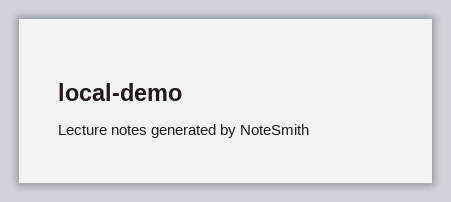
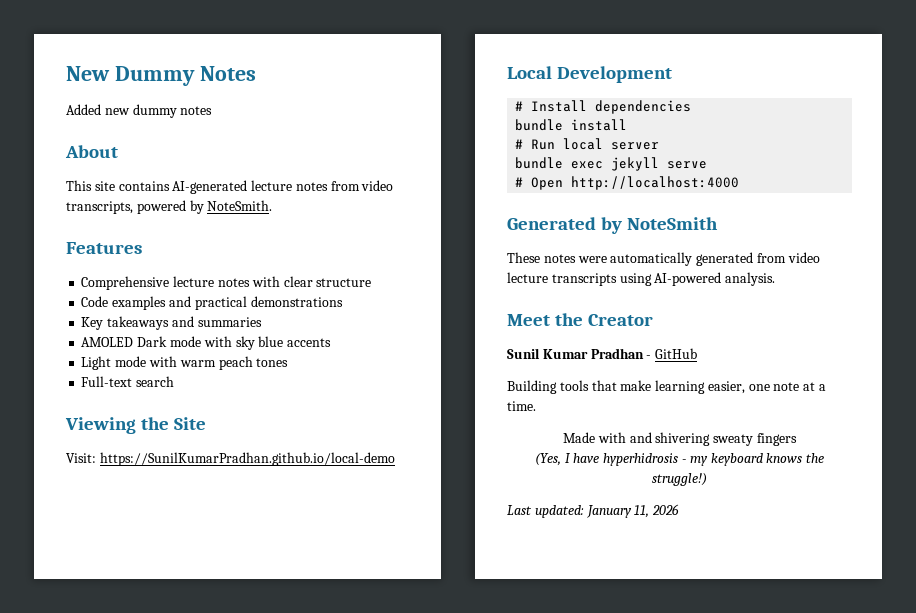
[58,83,182,101] [58,124,310,138] local-demo // Lecture notes generated by NoteSmith -> [66,66,256,86] [66,104,213,118] [65,145,118,158] [66,180,394,194] [66,200,273,214] [66,242,142,254] [81,276,372,290] [81,296,343,310] [81,316,262,330] [81,336,332,350] [81,356,289,370] [81,376,175,387] [65,417,207,434] [66,452,395,466] [507,66,673,83] [515,100,692,114] [515,119,628,131] [515,138,660,150] [515,157,708,171] [515,176,740,190] [507,217,719,234] [507,252,820,266] [507,272,776,286] [507,313,654,326] [507,348,698,359] [507,380,827,394] [507,401,536,411] [563,432,797,446] [534,453,825,466] [652,473,707,486] [507,504,680,518] New Dummy Notes // Added new dummy notes // About // This site contains AI-generated lecture notes from video transcripts, powered by NoteSmith. // Features // Comprehensive lecture notes with clear structure // Code examples and practical demonstrations // Key takeaways and summaries // AMOLED Dark mode with sky blue accents // Light mode with warm peach tones // Full-text search // Viewing the Site // Visit: https://SunilKumarPradhan.github.io/local-demo // Local Development // # Install dependencies // bundle install // # Run local server // bundle exec jekyll serve // # Open http://localhost:4000 // Generated by NoteSmith // These notes were automatically generated from video lecture transcripts using AI-powered analysis. // Meet the Creator // Sunil Kumar Pradhan - GitHub // Building tools that make learning easier, one note at a time. // Made with and shivering sweaty fingers // (Yes, I have hyperhidrosis - my keyboard knows the struggle!) // Last updated: January 11, 2026

